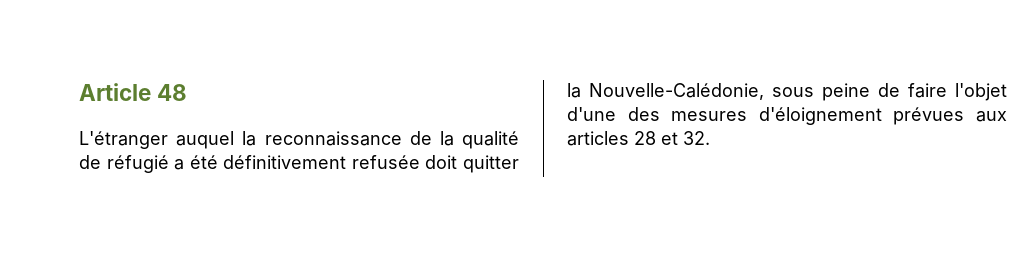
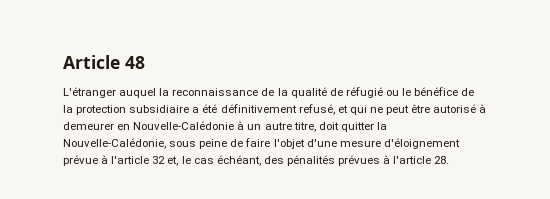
[174,155,420,170] a été définitivement refusée -> [385,87,475,96] [63,104,487,115] [63,121,316,132] ou le bénéfice de la protection subsidiaire a été définitivement refusé, et qui ne peut être autorisé à demeurer en Nouvelle-Calédonie à un autre titre,
[627,107,1007,125] [567,131,710,146] des mesures d'éloignement prévues aux articles 28 et 32. -> [339,138,460,149] [63,155,450,166] mesure d'éloignement prévue à l'article 32 et, le cas échéant, des pénalités prévues à l'article 28.

